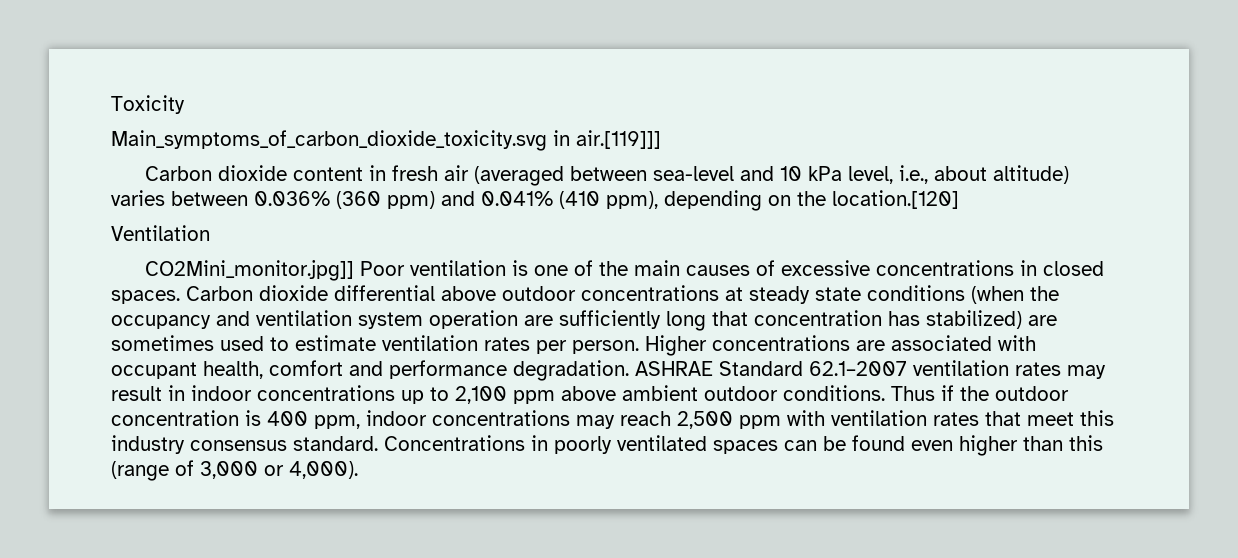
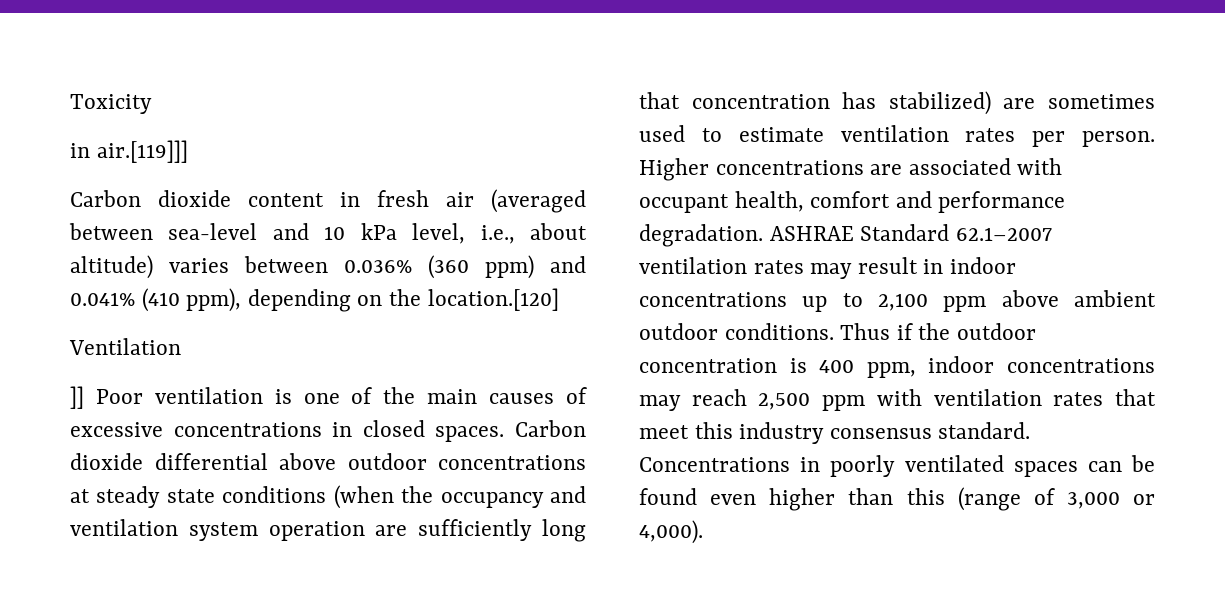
[111,130,547,151] Main_symptoms_of_carbon_dioxide_toxicity.svg -> (152, 104) none
[144,260,354,281] CO2Mini_monitor.jpg]] -> [70,386,84,409] ]]

